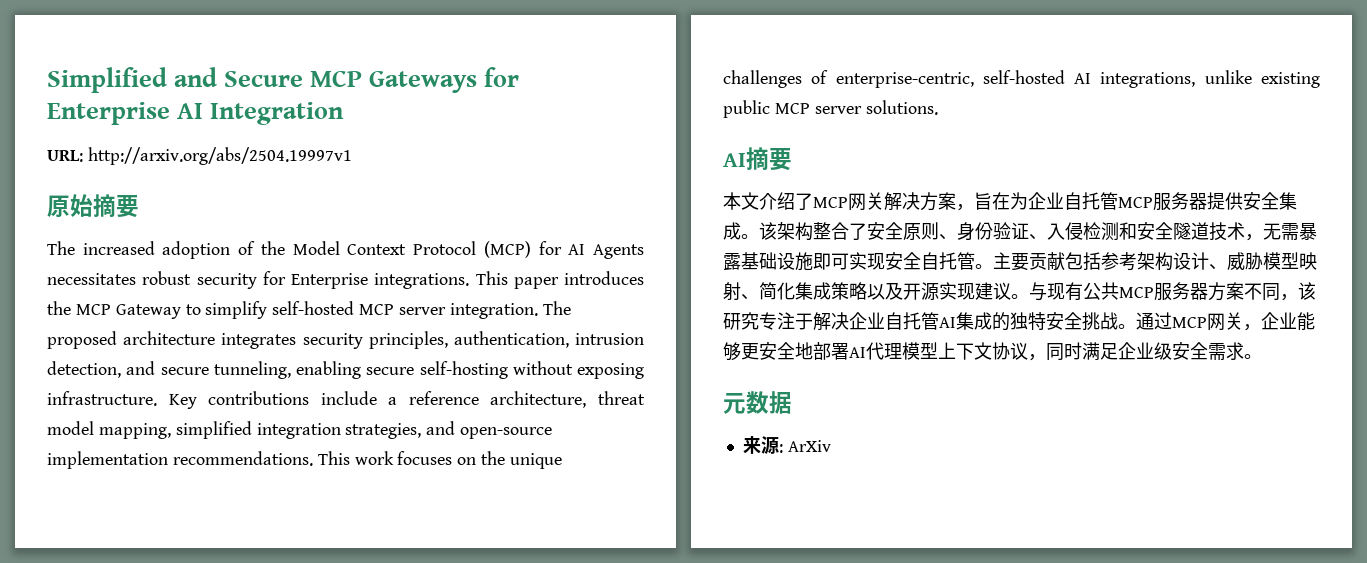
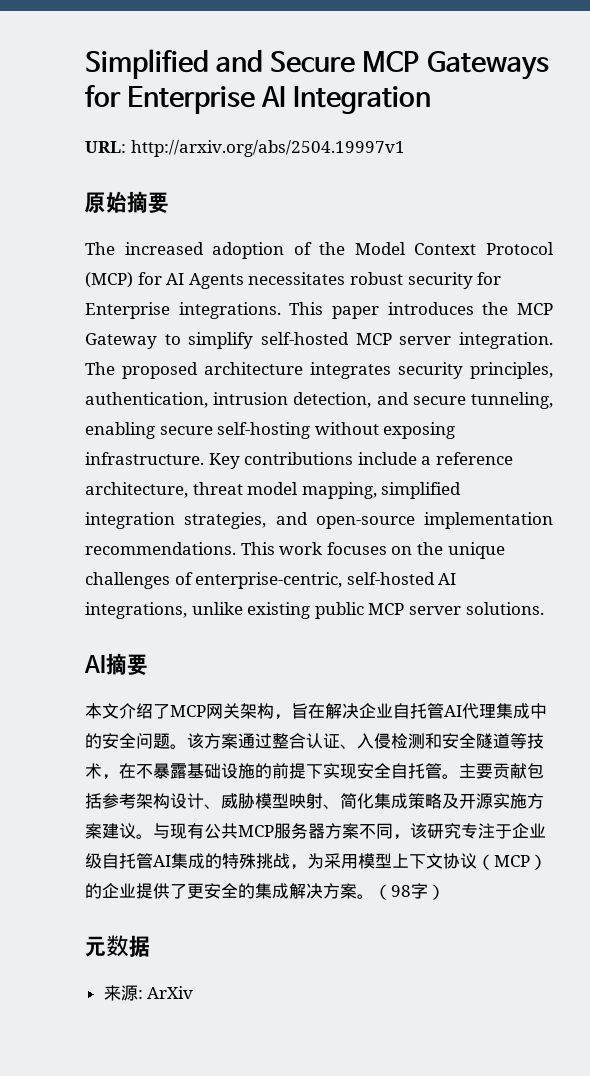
[884,192,1297,211] [723,222,1011,241] 解决方案，旨在为企业自托管MCP服务器提供安全集成。该架构整合了安全原则、身份验 -> [240,703,547,720] [85,733,323,749] 架构，旨在解决企业自托管AI代理集成中的安全问题。该方案通过整合认
[1209,222,1299,241] 技术，无需 -> [510,733,544,749] [85,763,153,780] 等技术，在不
[813,253,849,270] 即可 -> [255,763,323,779] 的前提下
[867,284,885,300] 以 -> (442, 801) none
[957,283,975,300] 现 -> [510,793,544,809] [85,823,102,839] 施方案
[813,312,885,331] 解决企业 -> [512,823,546,838] [85,853,102,869] 企业级
[1010,312,1315,331] [723,342,1262,361] 独特安全挑战。通过MCP网关，企业能够更安全地部署AI代理模型上下文协议，同时满足企业级安全需求。 -> [222,853,547,870] [85,883,445,900] 特殊挑战，为采用模型上下文协议（MCP）的企业提供了更安全的集成解决方案。（98字）

